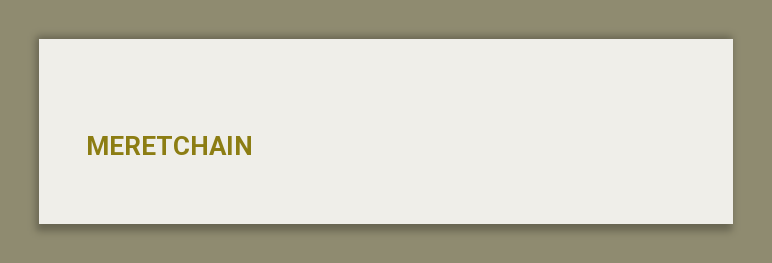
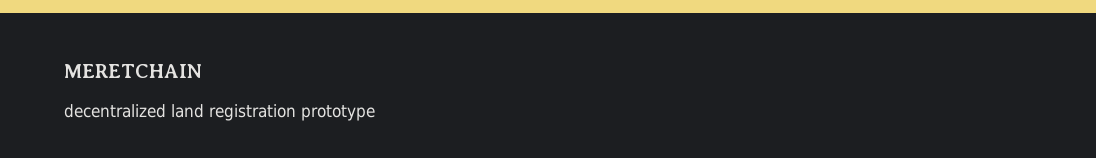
(253, 145) none -> [64,104,375,121] // decentralized land registration prototype

